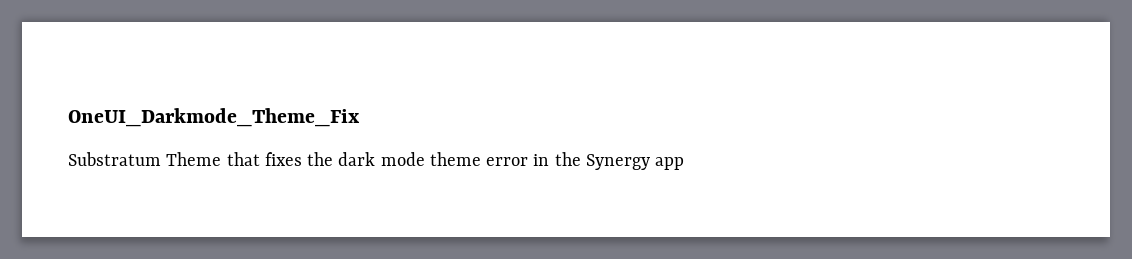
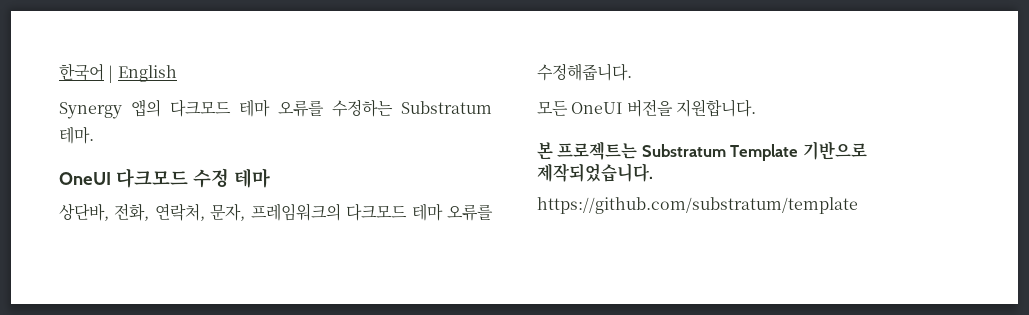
[68,108,360,127] [68,152,685,170] OneUI_Darkmode_Theme_Fix // Substratum Theme that fixes the dark mode theme error in the Synergy app -> [59,63,177,83] [59,99,492,119] [59,126,94,144] [59,168,270,188] [59,203,493,221] [537,63,632,81] [537,99,756,117] [537,141,867,161] [537,163,653,182] [537,197,858,214] 한국어 | English // Synergy 앱의 다크모드 테마 오류를 수정하는 Substratum 테마. // OneUI 다크모드 수정 테마 // 상단바, 전화, 연락처, 문자, 프레임워크의 다크모드 테마 오류를 수정해줍니다. // 모든 OneUI 버전을 지원합니다. // 본 프로젝트는 Substratum Template 기반으로 제작되었습니다. // https://github.com/substratum/template

